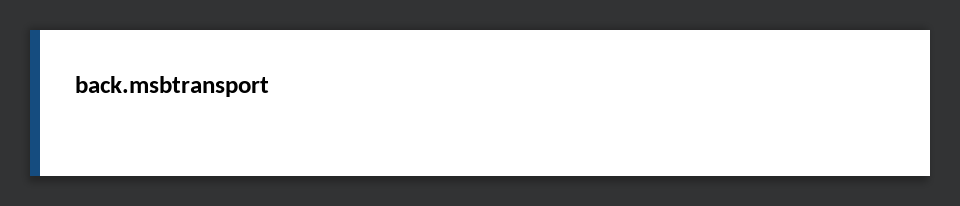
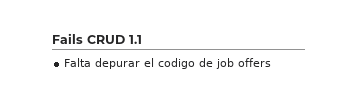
[75,76,269,97] back.msbtransport -> [52,33,142,44] [64,58,272,69] Fails CRUD 1.1 // Falta depurar el codigo de job offers

